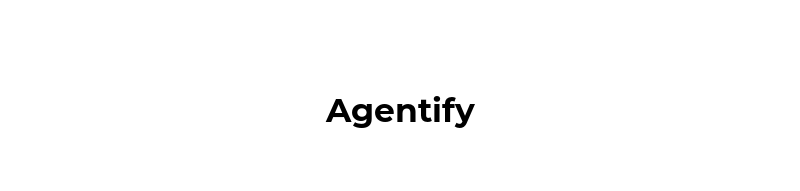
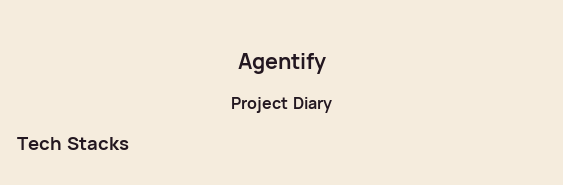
(475, 112) none -> [231,97,332,113] [17,137,129,150] // Project Diary // Tech Stacks

